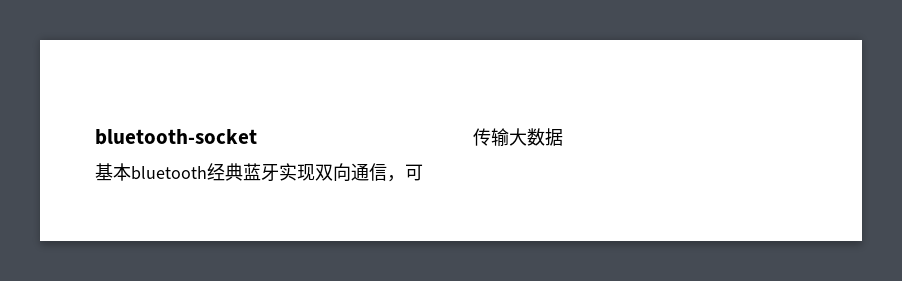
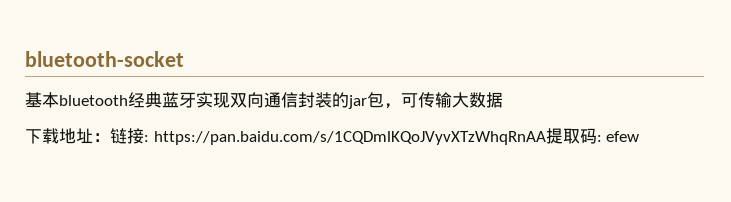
(387, 172) none -> [298,92,384,109] 封装的jar包
(563, 137) none -> [25,128,640,145] // 下载地址：链接: https://pan.baidu.com/s/1CQDmlKQoJVyvXTzWhqRnAA提取码: efew

